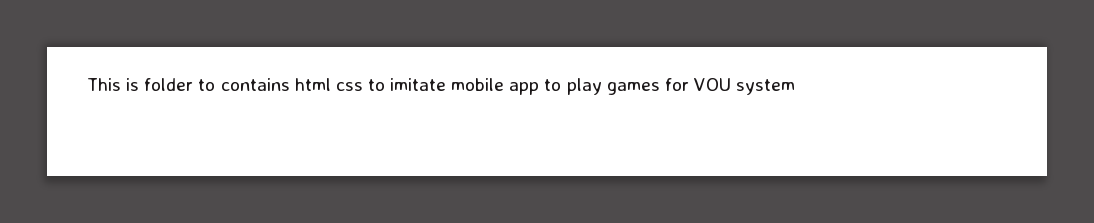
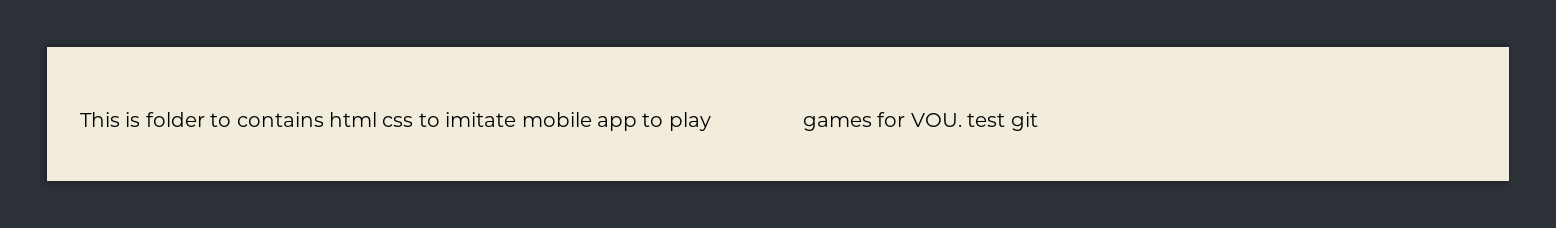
[693,78,796,95] VOU system -> [910,112,1038,131] VOU. test git

